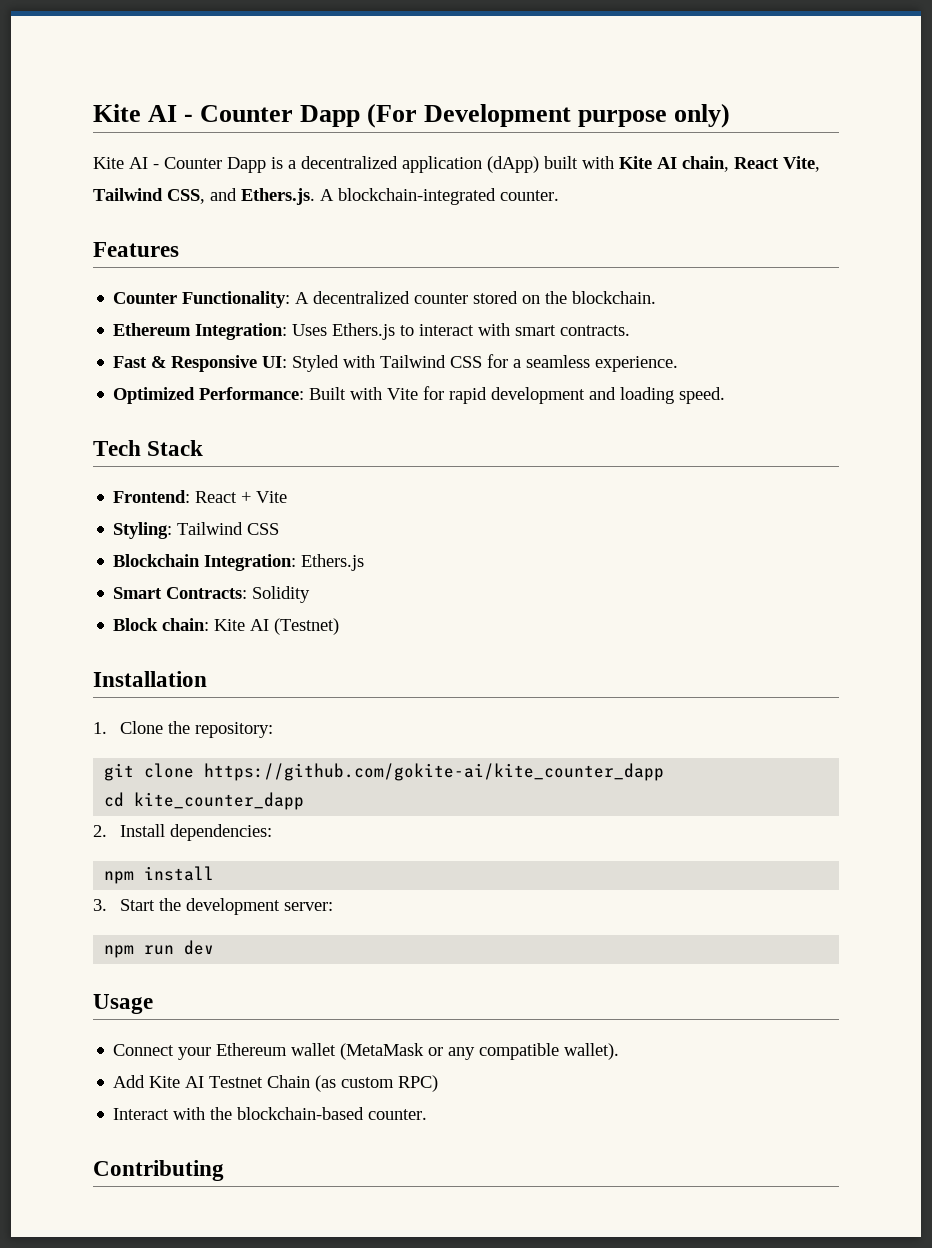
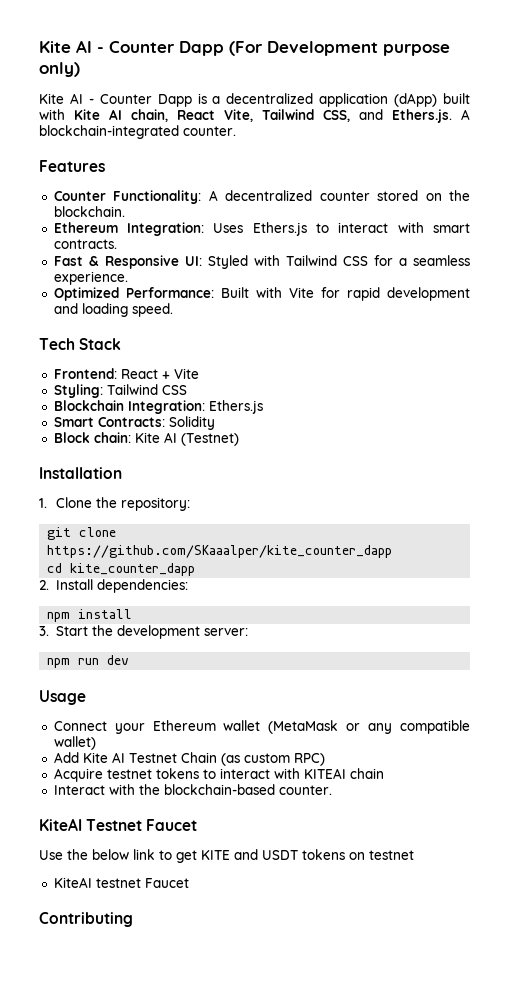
[204,763,665,781] https://github.com/gokite-ai/kite_counter_dapp -> [47,545,393,558] https://github.com/SKaaalper/kite_counter_dapp
[564,1043,620,1060] wallet). -> [53,736,96,750] wallet)
(439, 1083) none -> [53,768,384,782] // Acquire testnet tokens to interact with KITEAI chain
(428, 1114) none -> [39,818,198,831] [39,849,414,863] [53,877,189,888] // KiteAI Testnet Faucet // Use the below link to get KITE and USDT tokens on testnet // KiteAI testnet Faucet

